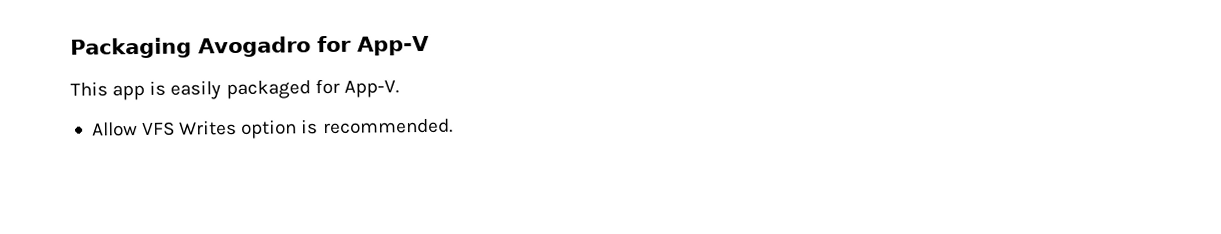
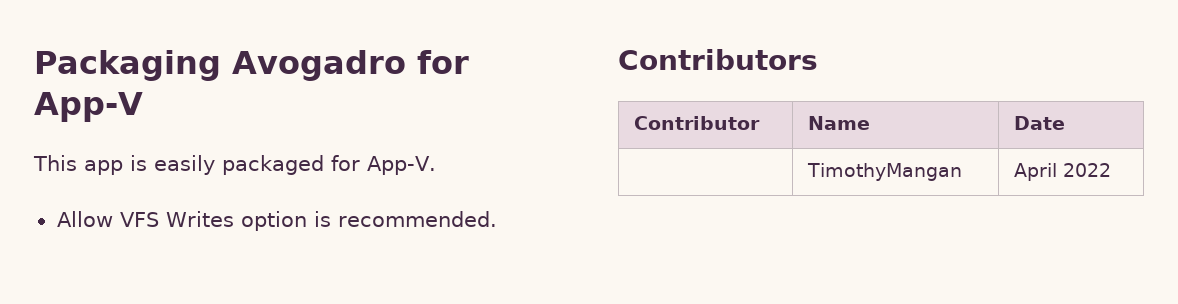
(453, 126) none -> [618,49,818,70] [634,116,761,130] [808,116,871,130] [1014,116,1066,130] [807,163,963,181] [1014,163,1112,181] // Contributors // Contributor | Name | Date // | TimothyMangan | April 2022

